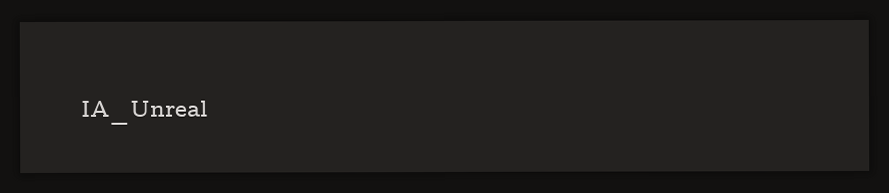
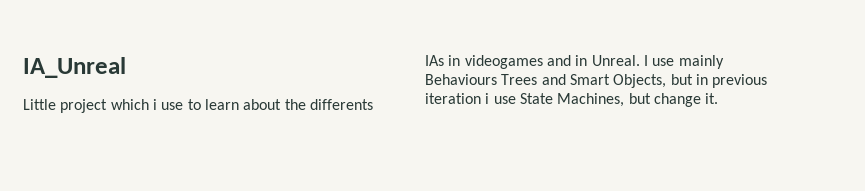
(208, 112) none -> [23,99,373,113] [425,55,724,69] [425,74,768,88] [425,93,719,107] // Little project which i use to learn about the differents IAs in videogames and in Unreal. I use mainly Behaviours Trees and Smart Objects, but in previous iteration i use State Machines, but change it.

